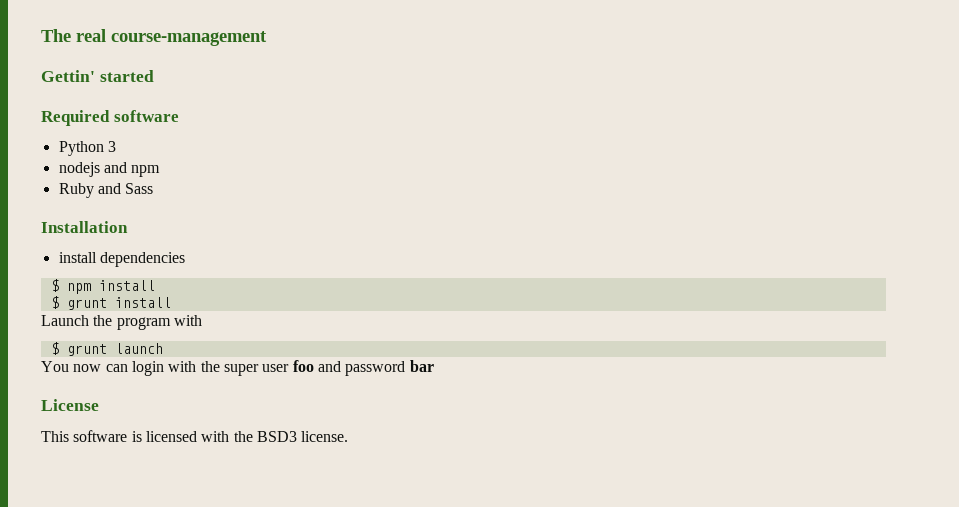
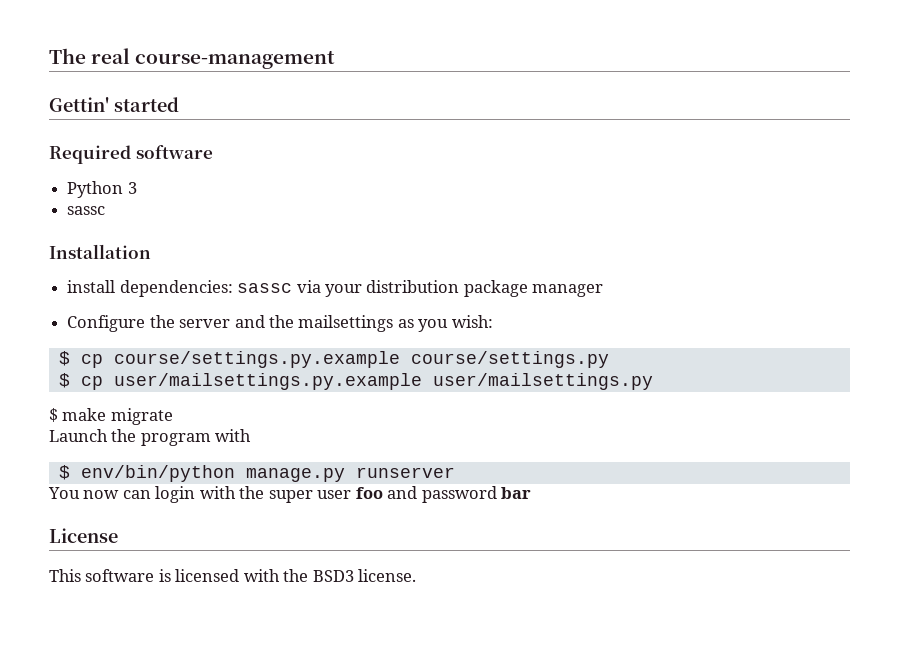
[58,162,161,177] [58,183,154,198] [41,221,128,233] [58,252,185,267] [50,279,155,294] [50,296,171,310] nodejs and npm // Ruby and Sass // Installation // install dependencies // $ npm install // $ grunt install -> [67,206,106,215] [49,244,151,259] [67,280,604,297] [67,315,493,332] [58,351,609,368] [58,373,653,390] [49,408,173,425] sassc // Installation // install dependencies: sassc via your distribution package manager // Configure the server and the mailsettings as you wish: // $ cp course/settings.py.example course/settings.py // $ cp user/mailsettings.py.example user/mailsettings.py // $ make migrate
[66,343,163,356] grunt launch -> [80,465,455,482] env/bin/python manage.py runserver

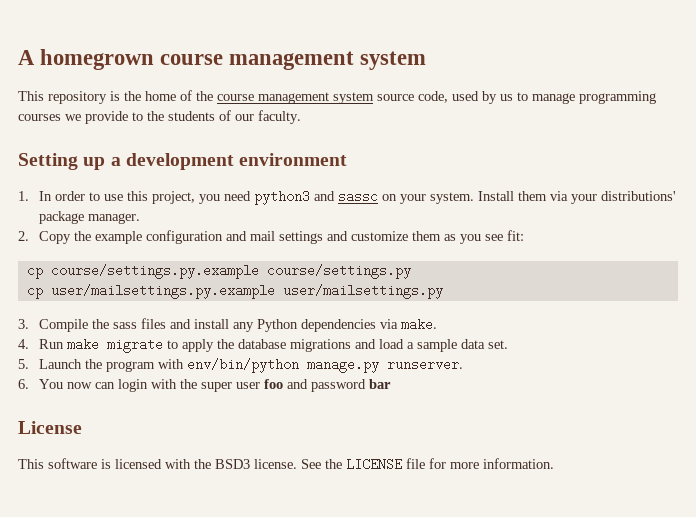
[49,48,336,69] [49,97,179,112] [49,145,213,164] [67,181,137,198] [67,206,106,215] [49,244,151,259] [67,280,604,297] [67,315,493,332] [58,351,70,366] The real course-management // Gettin' started // Required software // Python 3 // sassc // Installation // install dependencies: sassc via your distribution package manager // Configure the server and the mailsettings as you wish: // $ -> [18,49,427,70] [18,90,656,104] [18,110,301,124] [18,153,348,170] [18,190,677,205] [39,211,141,224] [18,230,525,244] A homegrown course management system // This repository is the home of the course management system source code, used by us to manage programming courses we provide to the students of our faculty. // Setting up a development environment // 1. In order to use this project, you need python3 and sassc on your system. Install them via your distributions' package manager. // 2. Copy the example configuration and mail settings and customize them as you see fit: //
[58,373,70,388] $ -> (411, 271) none
[49,408,173,425] $ make migrate // -> [18,318,438,332] [18,338,509,353] [18,359,29,369] 3. Compile the sass files and install any Python dependencies via make. // 4. Run make migrate to apply the database migrations and load a sample data set. // 5.
[58,465,70,480] // $ -> (185, 364) none
[355,467,455,478] runserver // -> [387,358,464,371] [18,379,29,389] runserver. // 6.
(417, 575) none -> [301,458,554,471] See the LICENSE file for more information.

